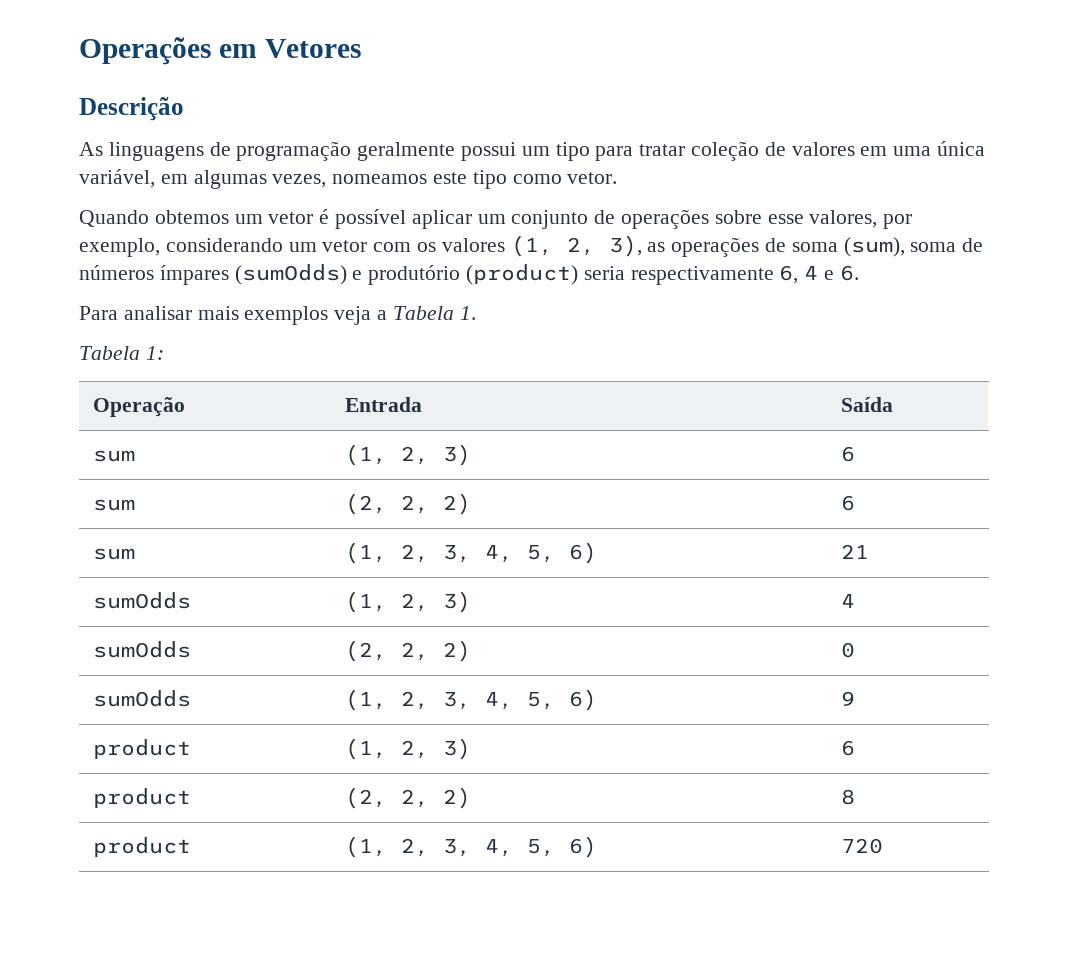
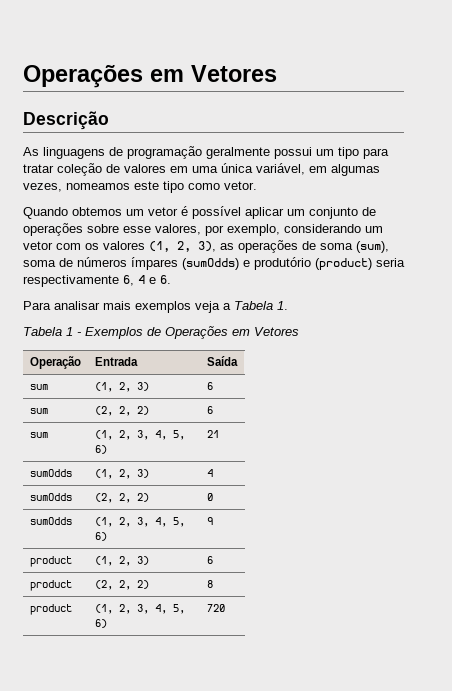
[145,346,164,360] 1: -> [66,326,299,339] 1 - Exemplos de Operações em Vetores

